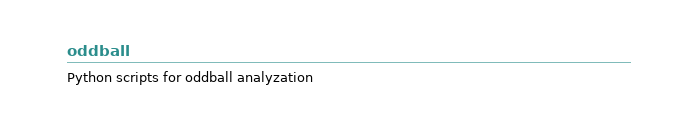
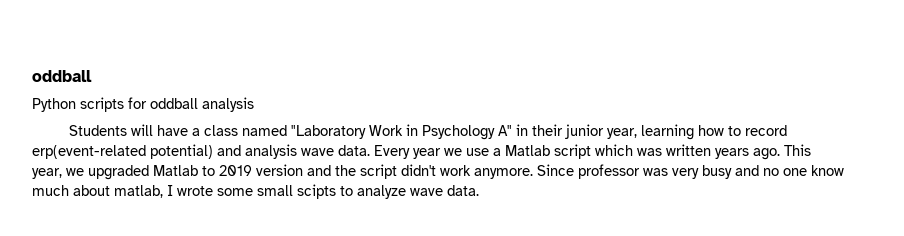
[237,71,313,85] analyzation -> [202,97,254,112] [68,124,787,140] [32,144,811,160] [32,164,844,180] [32,184,479,199] analysis // Students will have a class named "Laboratory Work in Psychology A" in their junior year, learning how to record erp(event-related potential) and analysis wave data. Every year we use a Matlab script which was written years ago. This year, we upgraded Matlab to 2019 version and the script didn't work anymore. Since professor was very busy and no one know much about matlab, I wrote some small scipts to analyze wave data.

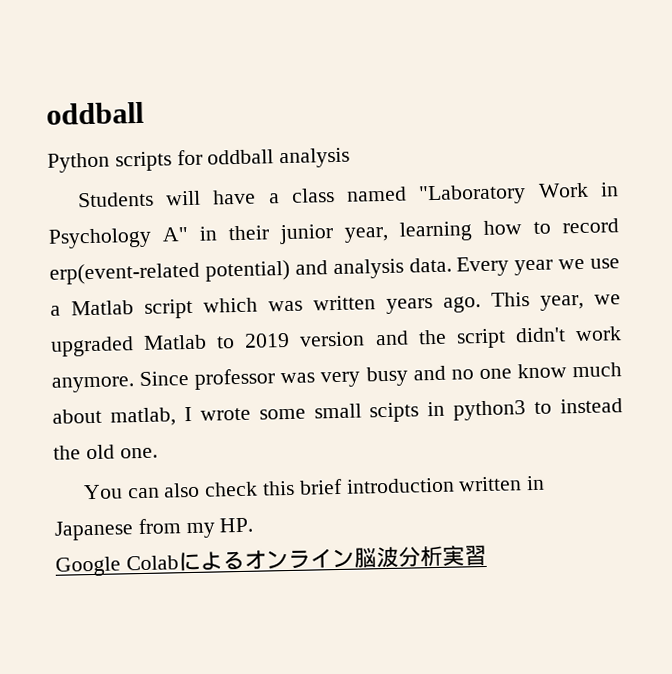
[301,148,334,156] wave -> (404, 269) none
[340,185,479,199] to analyze wave data. -> [427,398,623,421] [53,444,158,460] [82,475,546,500] [54,517,254,541] [55,544,487,577] in python3 to instead the old one. // You can also check this brief introduction written in Japanese from my HP. // Google Colabによるオンライン脳波分析実習

